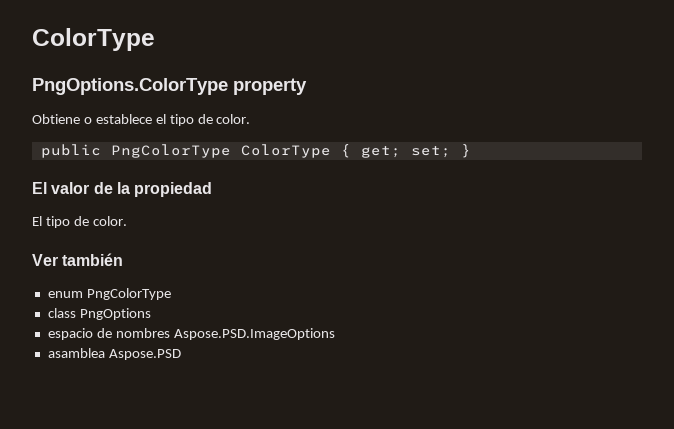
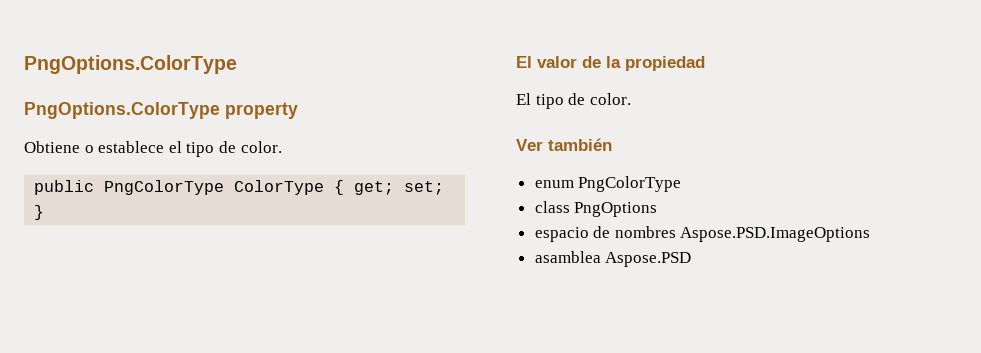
[32,28,155,51] ColorType -> [24,55,237,74] PngOptions.ColorType

